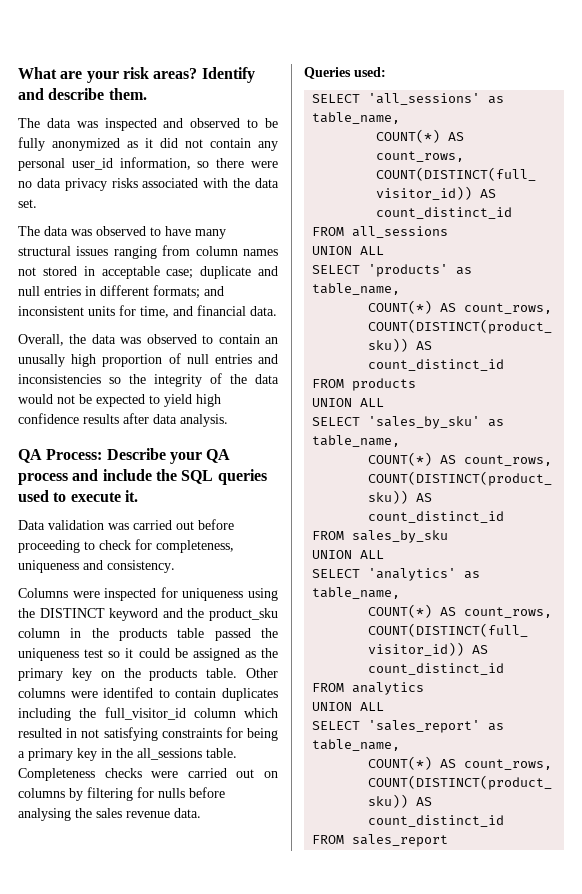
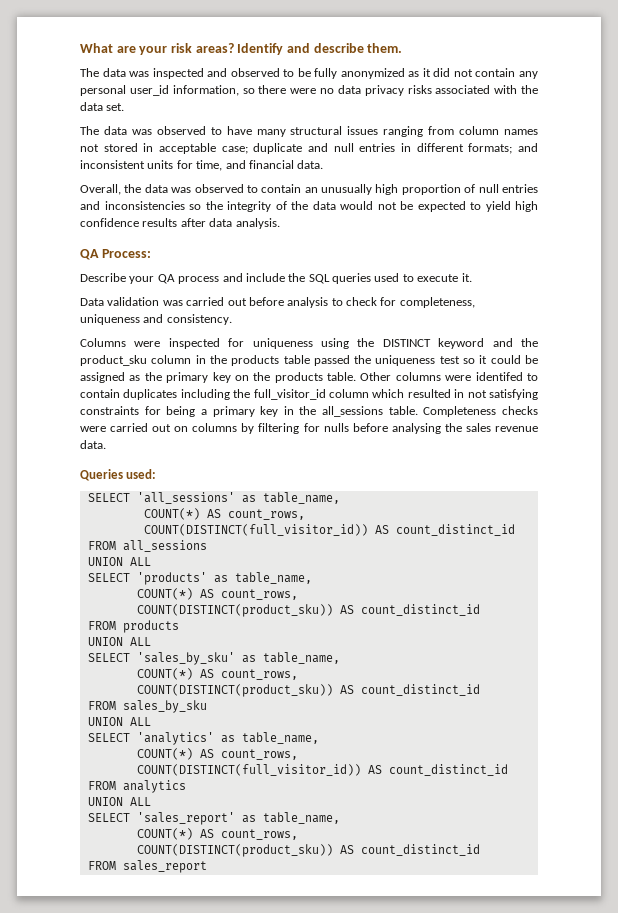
[18,354,65,367] unusally -> [321,184,373,195] unusually
(103, 454) none -> (151, 253) //
[18,540,80,553] proceeding -> [287,297,329,308] analysis

